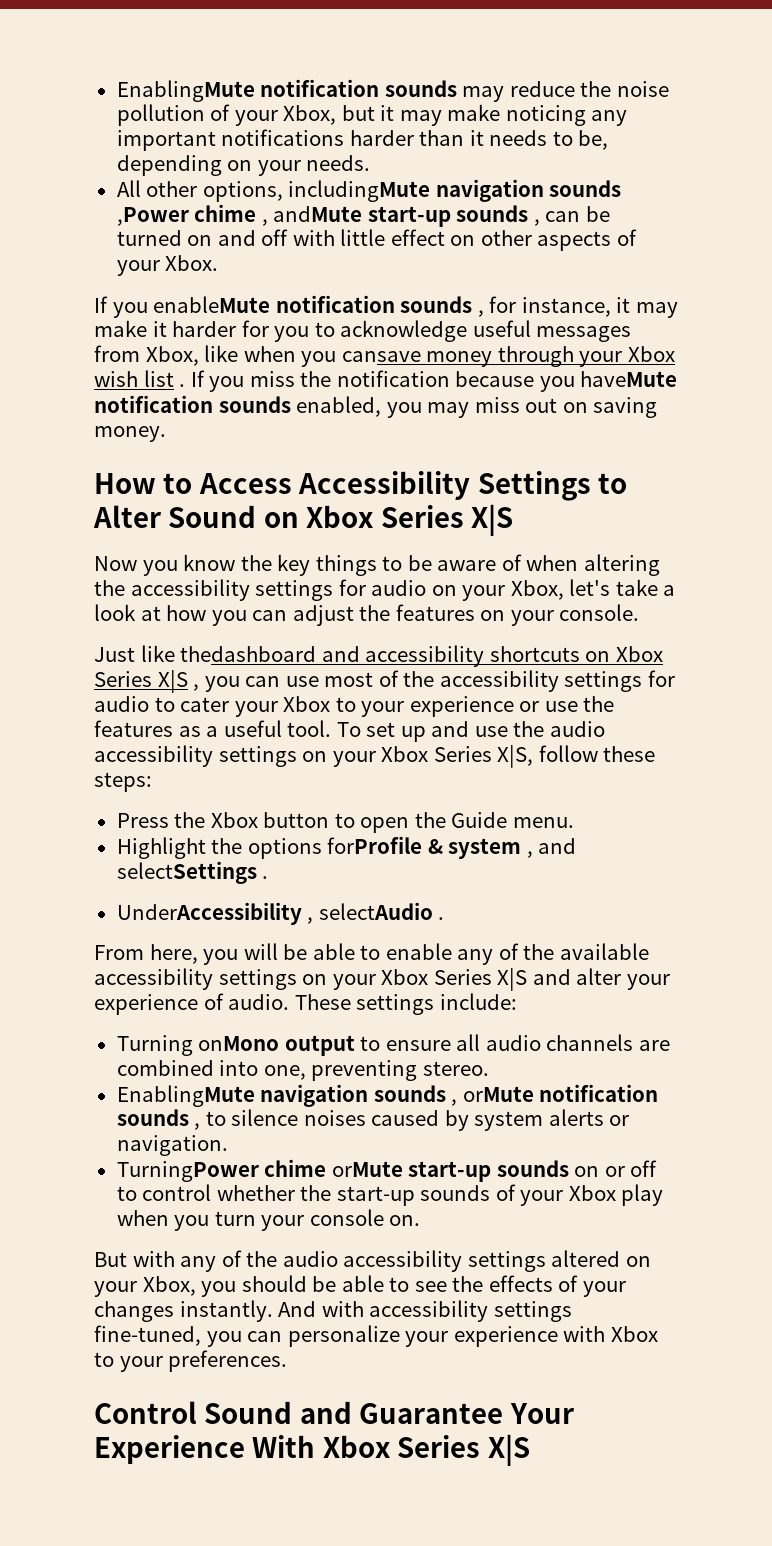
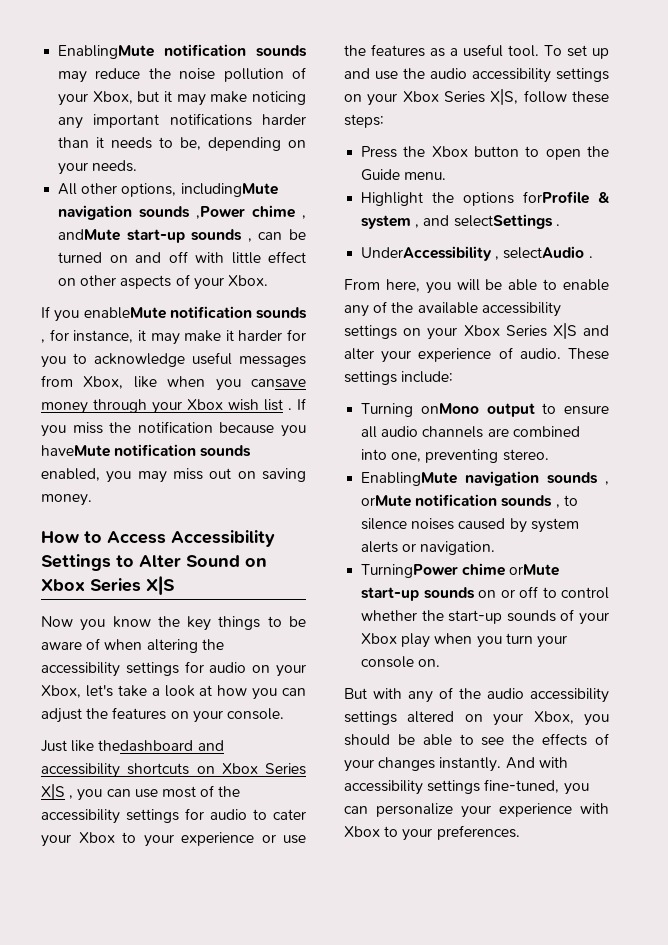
[94,1401,575,1424] [94,1434,530,1466] // Control Sound and Guarantee Your Experience With Xbox Series X|S -> (520, 832) none

